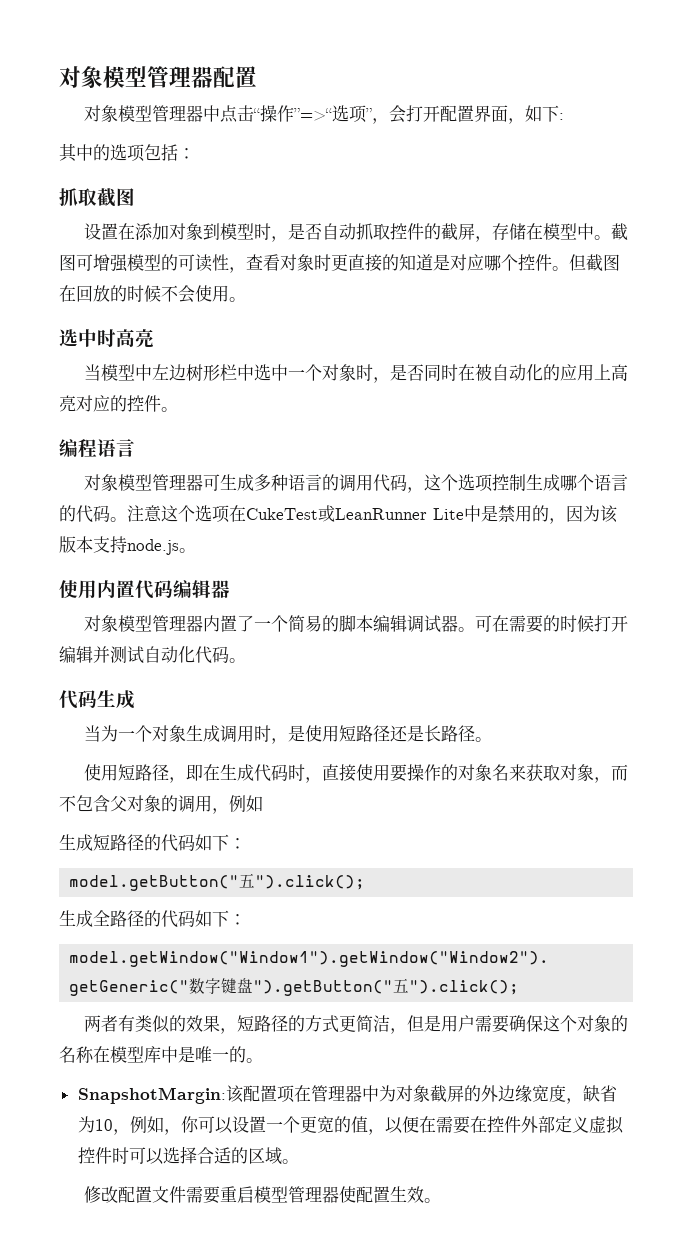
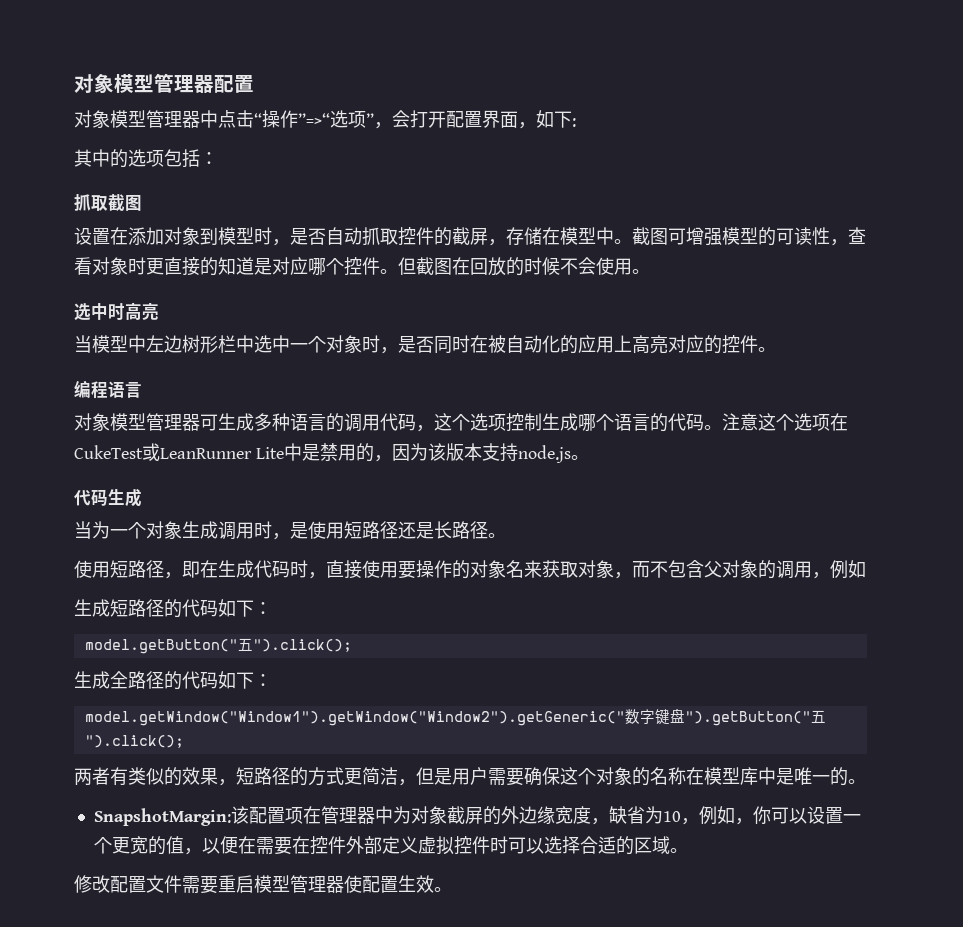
[59,580,230,599] [84,615,629,633] [59,646,246,664] // 使用内置代码编辑器 // 对象模型管理器内置了一个简易的脚本编辑调试器。可在需要的时候打开编辑并测试自动化代码。 -> (589, 457) none

